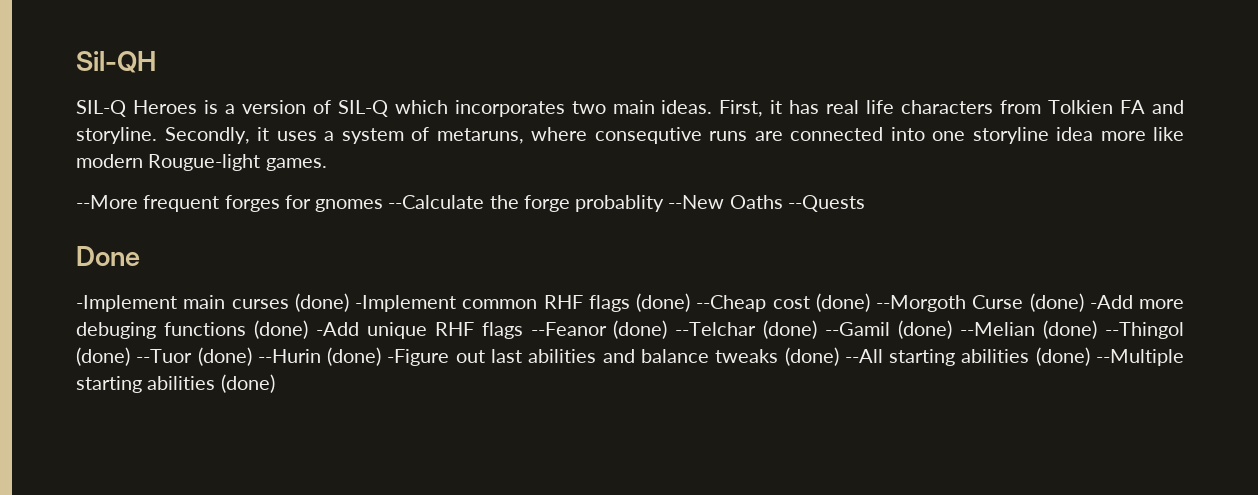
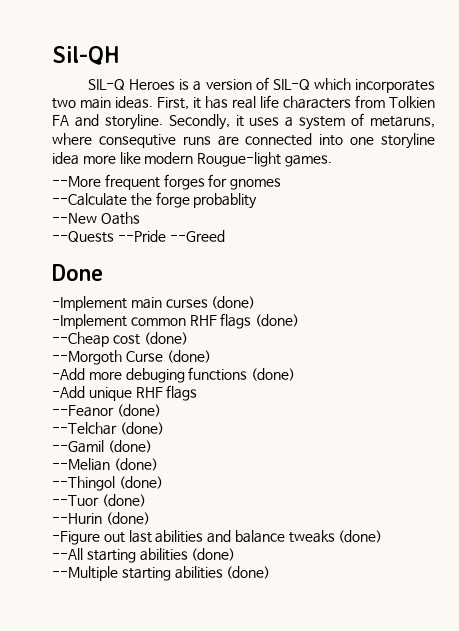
(384, 205) none -> (282, 184) //
(665, 203) none -> (258, 201) //
(783, 202) none -> (140, 218) //
(865, 203) none -> [117,230,225,242] --Pride --Greed
(349, 302) none -> (256, 302) //
(690, 302) none -> (300, 320) //
(870, 302) none -> (188, 338) //
(1084, 302) none -> (211, 356) //
(308, 329) none -> (296, 374) //
(523, 330) none -> (198, 393) //
(668, 329) none -> (161, 410) //
(818, 329) none -> (164, 428) //
(953, 329) none -> (152, 446) //
(1098, 329) none -> (158, 464) //
(130, 356) none -> (163, 482) //
(252, 356) none -> (146, 500) //
(382, 356) none -> (150, 518) //
(839, 356) none -> (383, 536) //
(1090, 356) none -> (236, 554) //

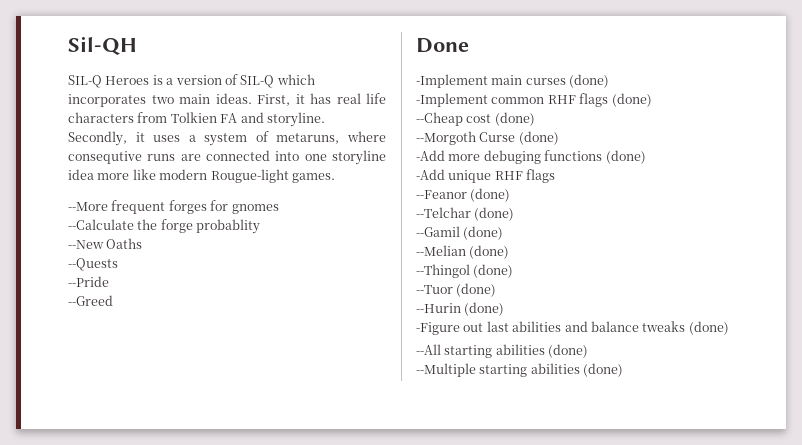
(114, 237) none -> (118, 264) //
(166, 236) none -> (109, 281) //

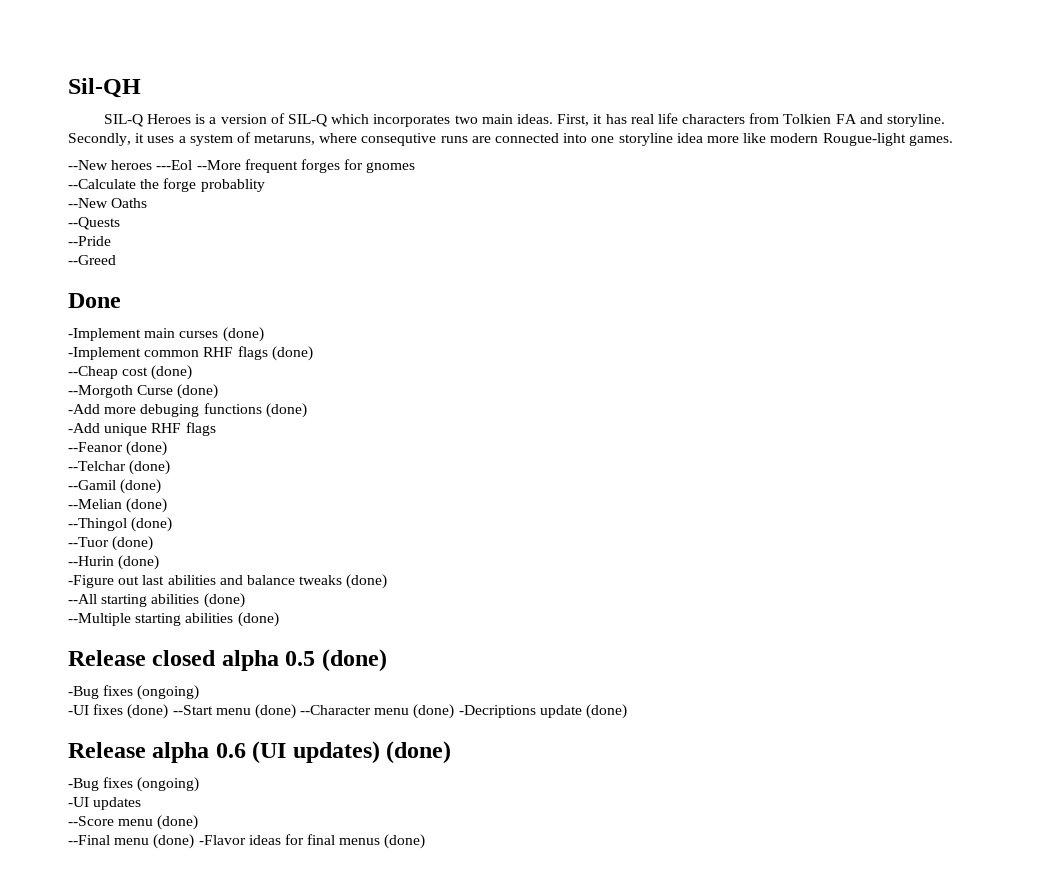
(335, 178) none -> [68,160,193,170] --New heroes ---Eol
(624, 370) none -> [68,649,387,672] [68,685,200,700] [68,704,628,719] [68,741,452,764] [68,777,200,792] [68,797,142,810] [68,815,199,830] [68,834,426,849] // Release closed alpha 0.5 (done) // -Bug fixes (ongoing) // -UI fixes (done) --Start menu (done) --Character menu (done) -Decriptions update (done) // Release alpha 0.6 (UI updates) (done) // -Bug fixes (ongoing) // -UI updates // --Score menu (done) // --Final menu (done) -Flavor ideas for final menus (done)

